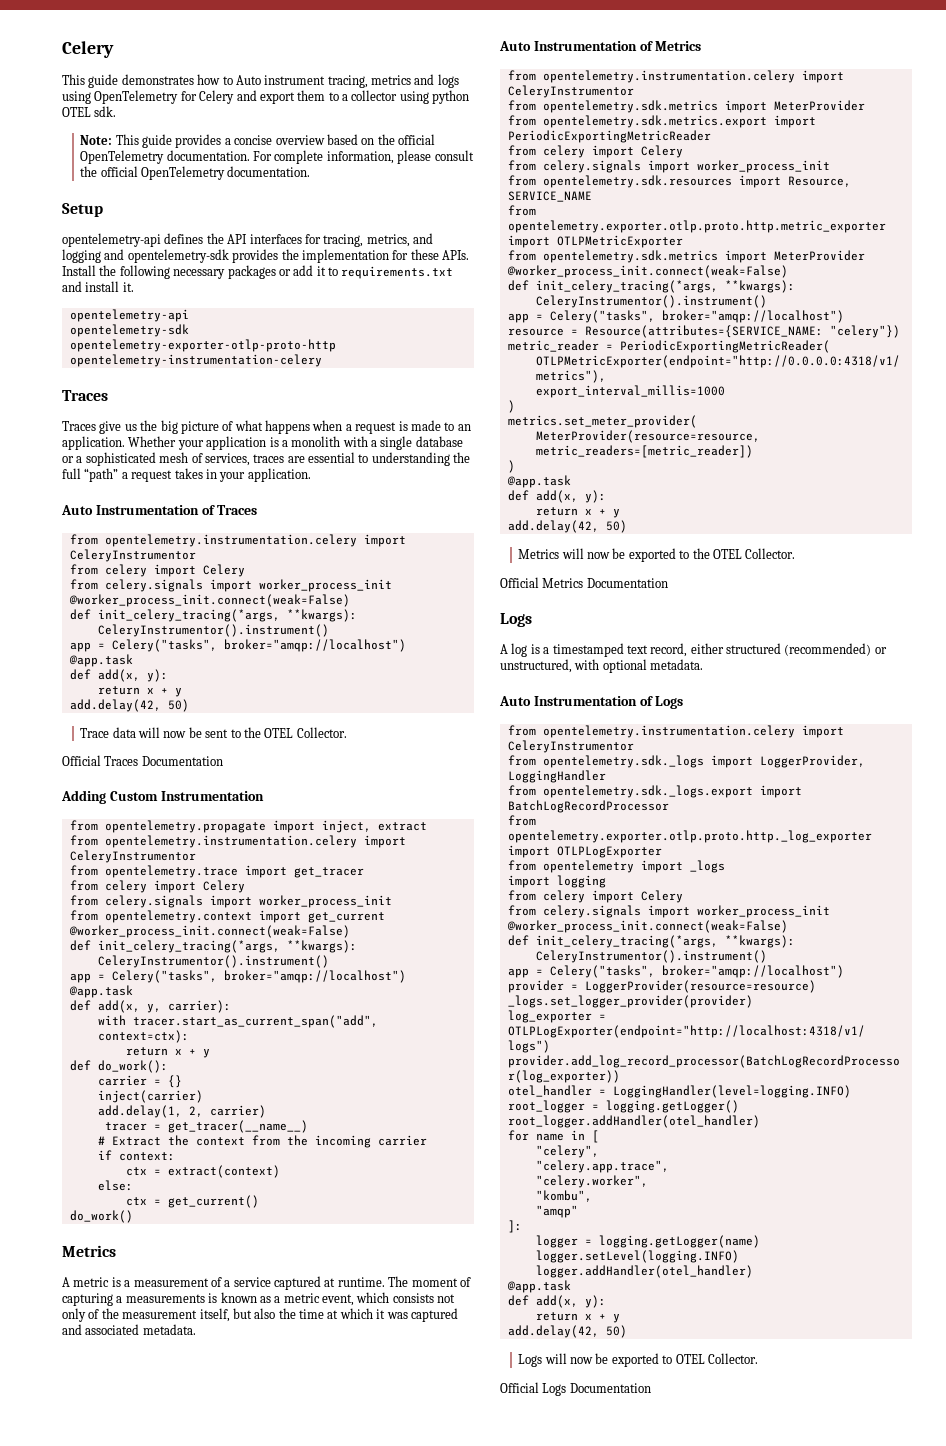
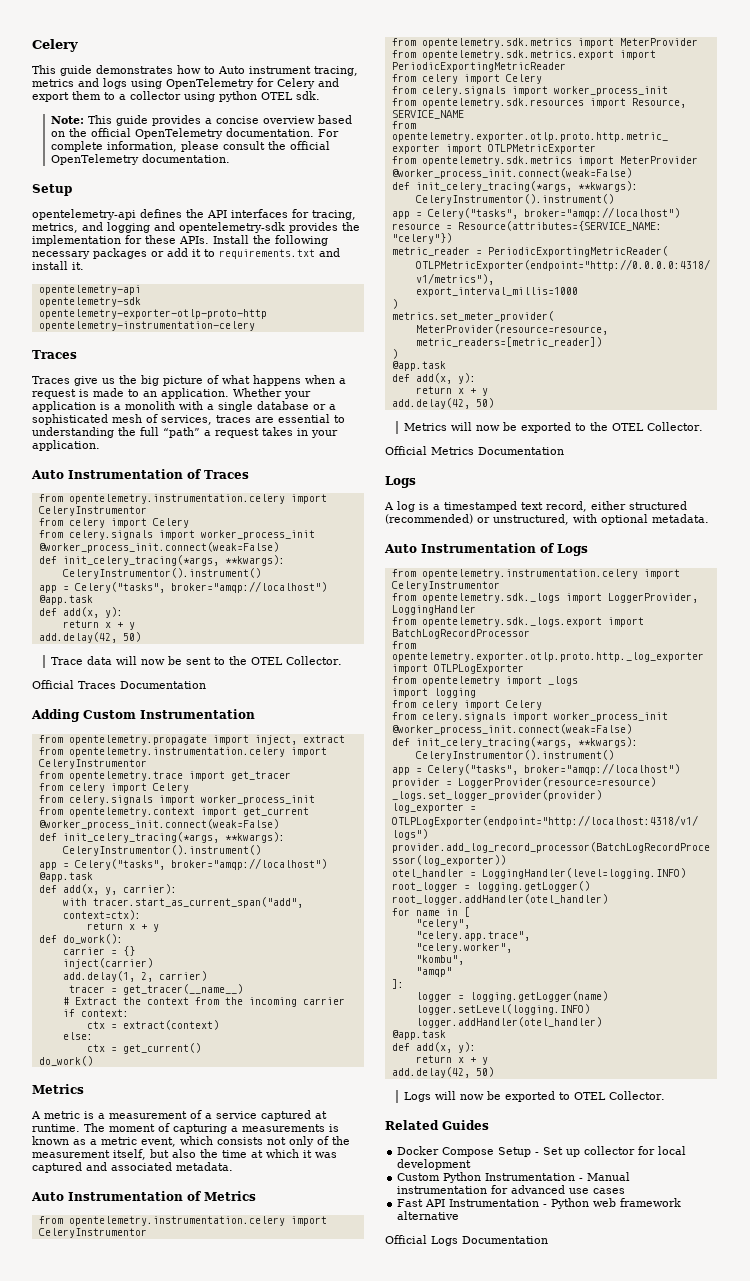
(758, 1358) none -> [385,1120,489,1130] [397,1146,687,1157] [397,1159,472,1170] [397,1172,631,1183] [397,1185,626,1194] [397,1198,682,1209] [397,1211,460,1220] // Related Guides // Docker Compose Setup - Set up collector for local development // Custom Python Instrumentation - Manual instrumentation for advanced use cases // Fast API Instrumentation - Python web framework alternative

